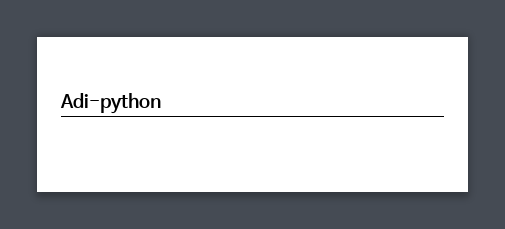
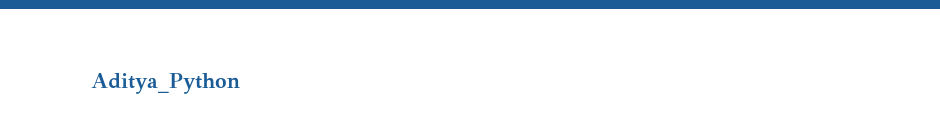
[60,93,161,114] Adi-python -> [91,73,240,94] Aditya_Python

